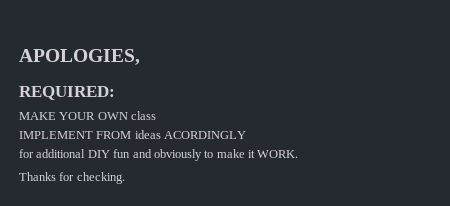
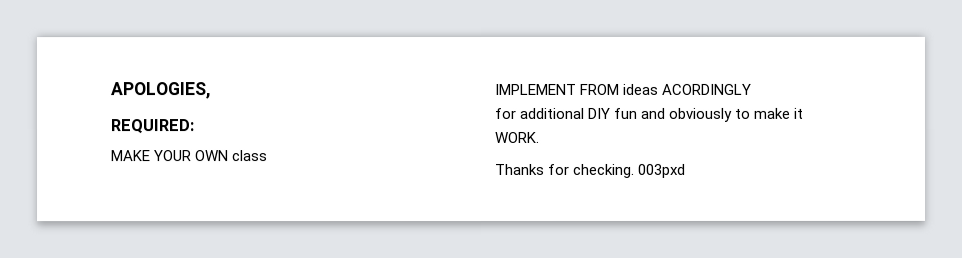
(125, 178) none -> [638,163,687,178] 003pxd

